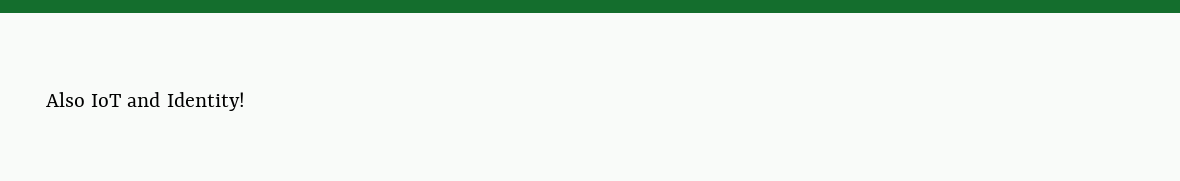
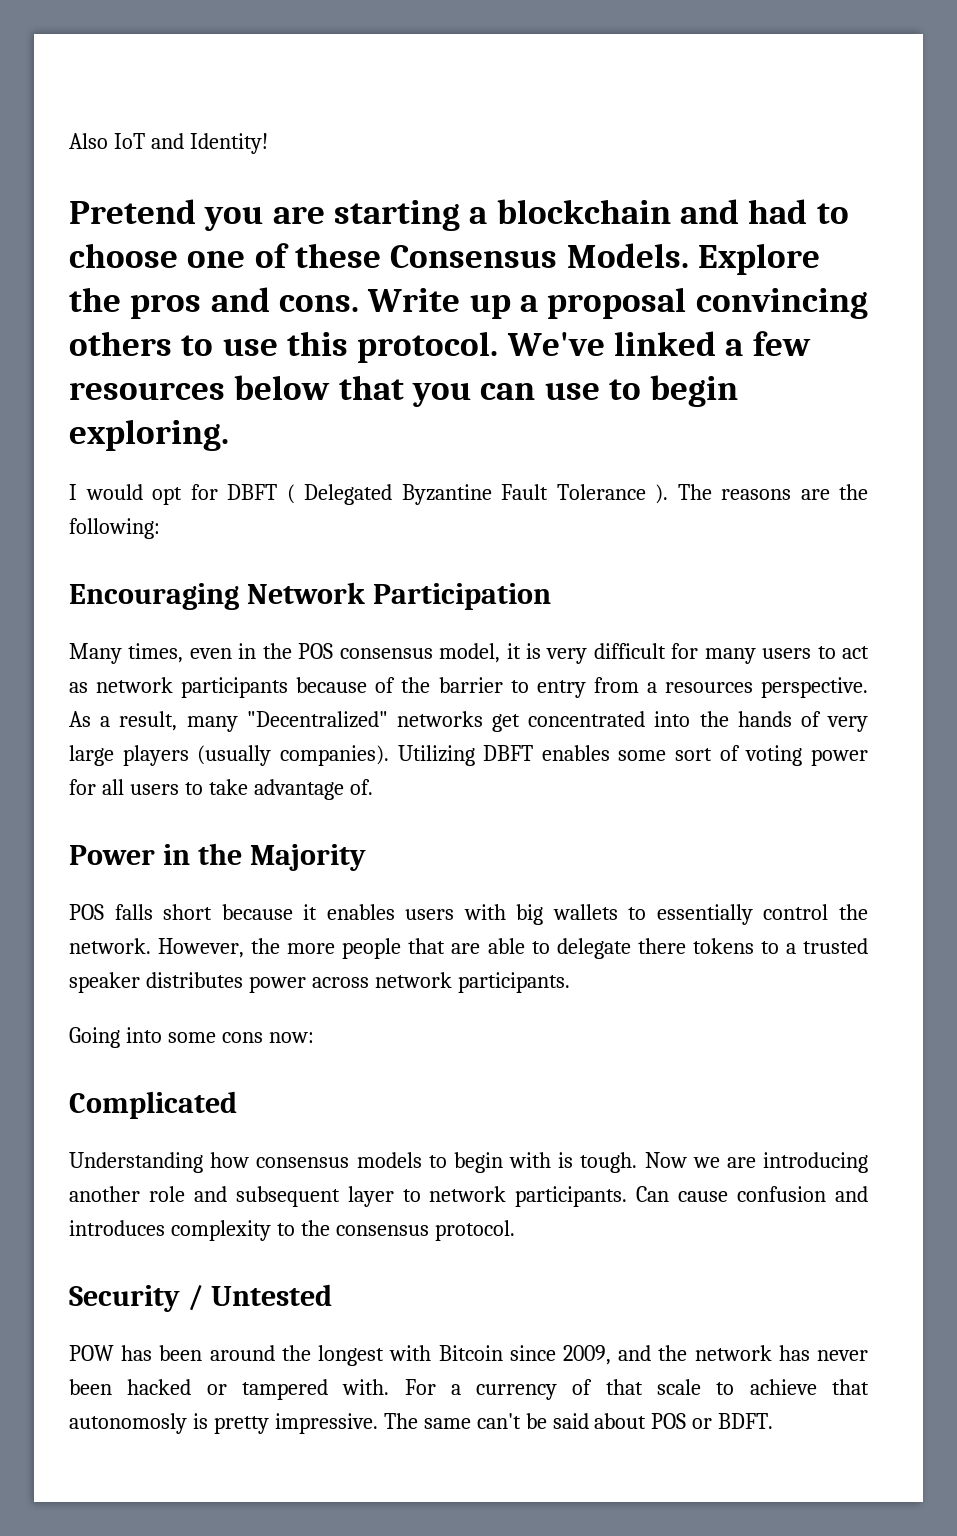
(245, 101) none -> [69,199,849,231] [69,243,820,275] [69,287,868,319] [69,331,811,363] [69,375,739,407] [69,419,229,451] [69,484,868,505] [69,518,160,539] [69,582,551,610] [69,643,869,664] [69,677,868,698] [69,711,868,732] [69,745,868,766] [69,779,373,800] [69,843,366,871] [69,904,868,925] [69,938,868,959] [69,972,570,993] [69,1027,314,1048] [69,1091,237,1119] [69,1152,868,1173] [69,1186,868,1207] [69,1220,515,1241] [69,1284,332,1312] [69,1345,868,1366] [69,1379,869,1400] [69,1413,774,1434] // Pretend you are starting a blockchain and had to choose one of these Consensus Models. Explore the pros and cons. Write up a proposal convincing others to use this protocol. We've linked a few resources below that you can use to begin exploring. // I would opt for DBFT ( Delegated Byzantine Fault Tolerance ). The reasons are the following: // Encouraging Network Participation // Many times, even in the POS consensus model, it is very difficult for many users to act as network participants because of the barrier to entry from a resources perspective. As a result, many "Decentralized" networks get concentrated into the hands of very large players (usually companies). Utilizing DBFT enables some sort of voting power for all users to take advantage of. // Power in the Majority // POS falls short because it enables users with big wallets to essentially control the network. However, the more people that are able to delegate there tokens to a trusted speaker distributes power across network participants. // Going into some cons now: // Complicated // Understanding how consensus models to begin with is tough. Now we are introducing another role and subsequent layer to network participants. Can cause confusion and introduces complexity to the consensus protocol. // Security / Untested // POW has been around the longest with Bitcoin since 2009, and the network has never been hacked or tampered with. For a currency of that scale to achieve that autonomosly is pretty impressive. The same can't be said about POS or BDFT.

